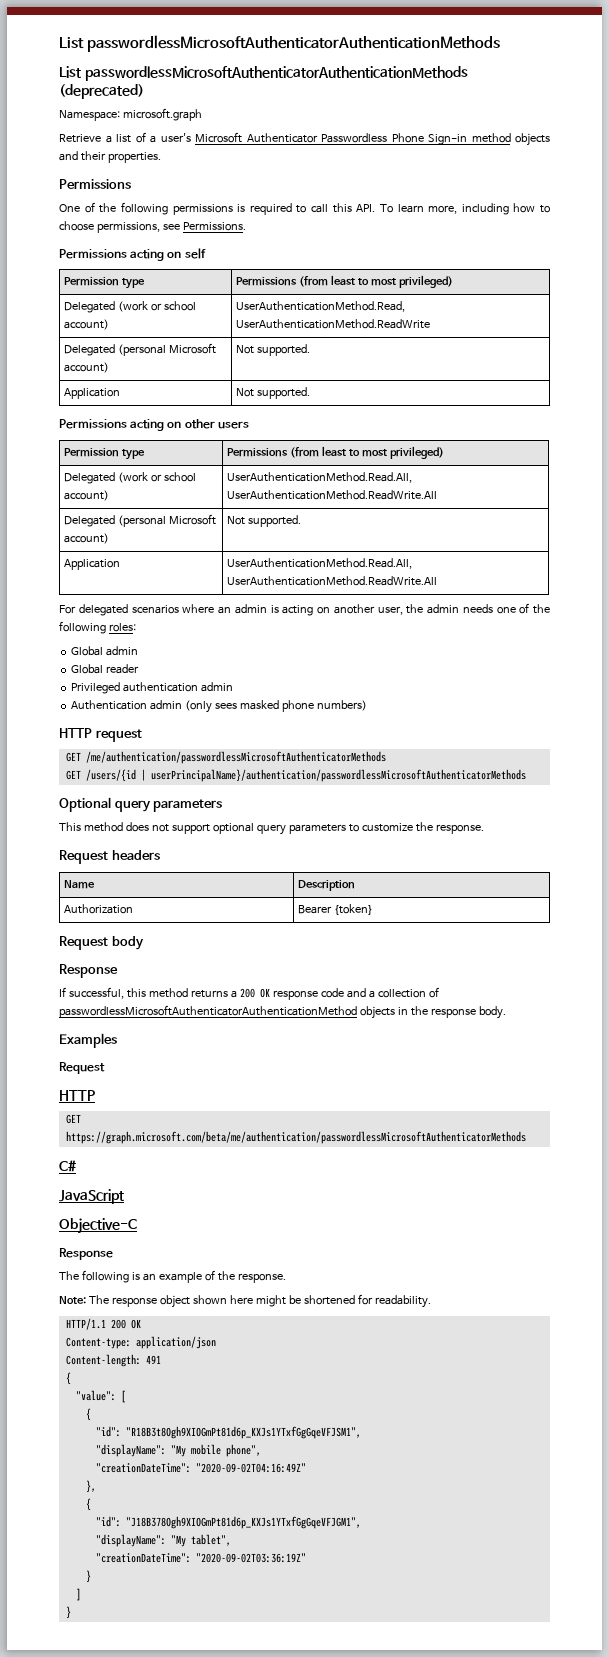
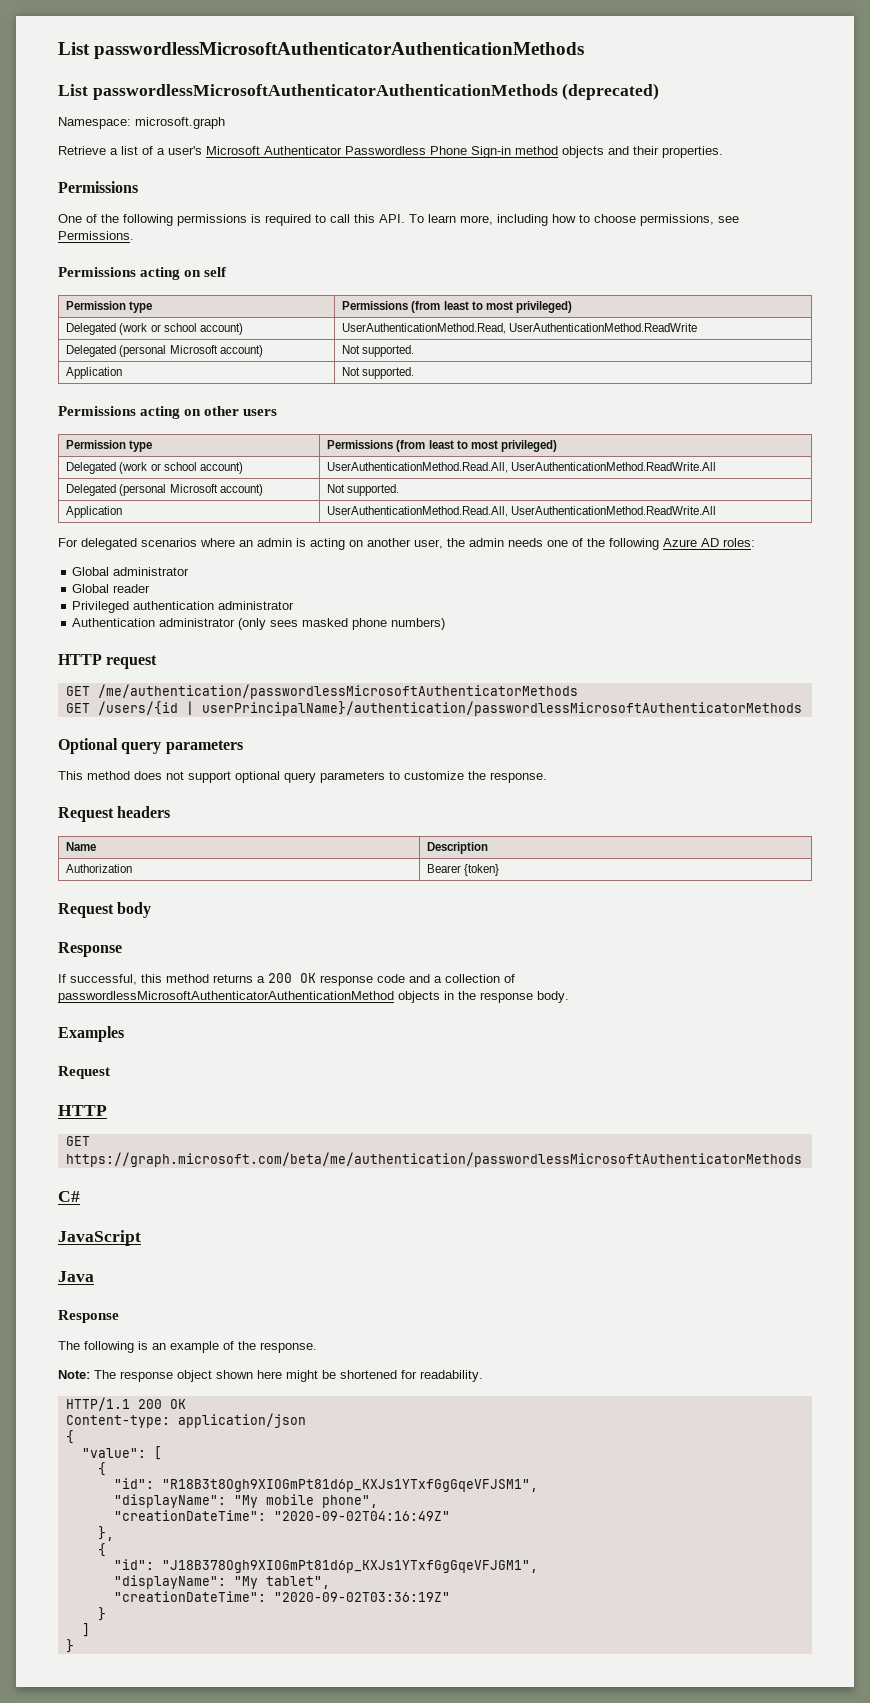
(106, 627) none -> [663,538,719,547] Azure AD
[106,646,139,656] admin -> [113,567,190,576] administrator
[201,682,234,692] admin -> [218,601,295,610] administrator
[150,700,183,710] admin -> [159,618,236,627] administrator
[59,1218,137,1234] Objective-C -> [58,1271,94,1282] Java
[65,1354,161,1367] // Content-length: 491 -> (306, 1420) none

